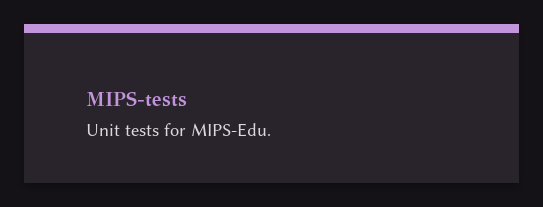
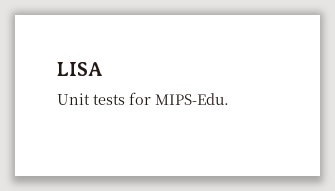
[86,91,187,107] MIPS-tests -> [57,62,103,76] LISA

